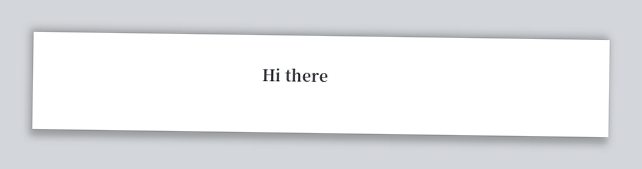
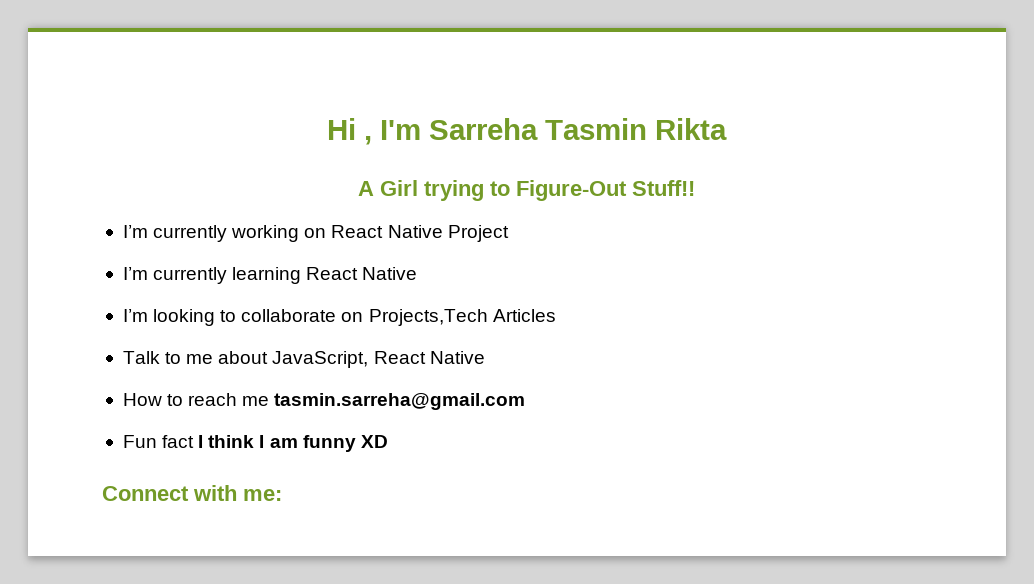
[284,67,329,83] there -> [364,118,727,145] [358,180,695,201] [122,225,509,242] [122,267,418,284] [122,309,556,326] [122,351,485,368] [122,393,526,410] [122,435,388,452] [102,485,282,501] , I'm Sarreha Tasmin Rikta // A Girl trying to Figure-Out Stuff!! // I’m currently working on React Native Project // I’m currently learning React Native // I’m looking to collaborate on Projects,Tech Articles // Talk to me about JavaScript, React Native // How to reach me tasmin.sarreha@gmail.com // Fun fact I think I am funny XD // Connect with me:

